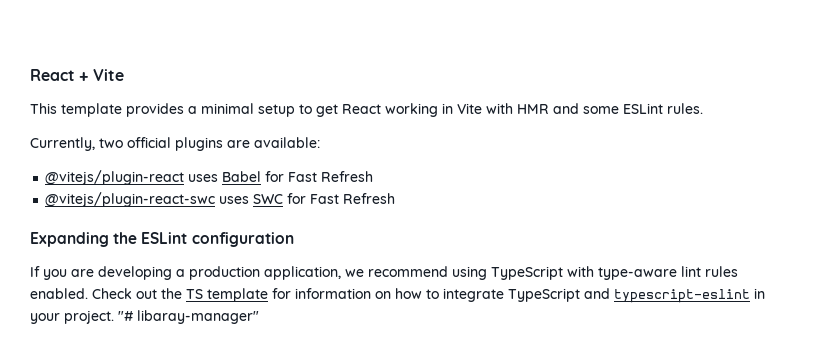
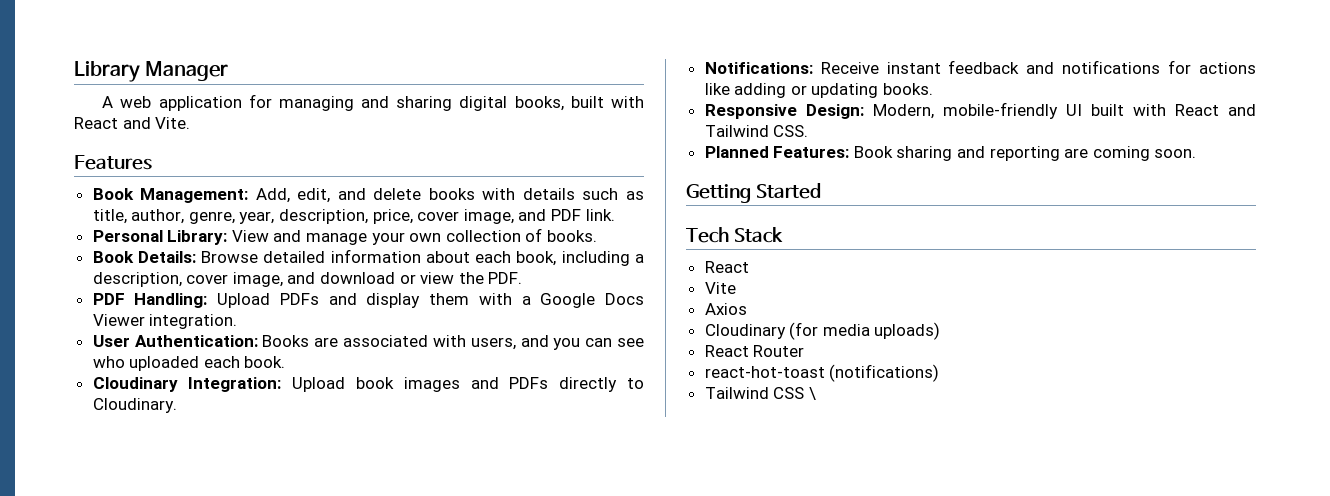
[30,69,124,81] [30,103,703,117] [30,137,320,151] [45,170,374,185] [45,192,396,207] [30,232,294,247] [30,266,738,280] [30,288,765,303] [30,310,259,324] React + Vite // This template provides a minimal setup to get React working in Vite with HMR and some ESLint rules. // Currently, two official plugins are available: // @vitejs/plugin-react uses Babel for Fast Refresh // @vitejs/plugin-react-swc uses SWC for Fast Refresh // Expanding the ESLint configuration // If you are developing a production application, we recommend using TypeScript with type-aware lint rules enabled. Check out the TS template for information on how to integrate TypeScript and typescript-eslint in your project. "# libaray-manager" -> [74,61,229,82] [102,94,645,111] [74,117,191,129] [74,155,152,170] [92,188,644,203] [92,209,615,224] [92,228,598,245] [92,249,644,266] [92,272,523,287] [92,293,645,308] [92,314,238,329] [92,335,644,350] [92,356,286,371] [92,377,644,392] [92,398,177,413] [704,60,1256,74] [704,83,934,98] [704,102,1256,119] [704,125,809,137] [704,146,1197,161] [686,183,821,203] [686,227,783,243] [704,261,749,273] [704,282,736,294] [704,303,747,315] [704,322,941,340] [704,345,805,357] [704,364,940,382] [704,387,816,400] Library Manager // A web application for managing and sharing digital books, built with React and Vite. // Features // Book Management: Add, edit, and delete books with details such as title, author, genre, year, description, price, cover image, and PDF link. // Personal Library: View and manage your own collection of books. // Book Details: Browse detailed information about each book, including a description, cover image, and download or view the PDF. // PDF Handling: Upload PDFs and display them with a Google Docs Viewer integration. // User Authentication: Books are associated with users, and you can see who uploaded each book. // Cloudinary Integration: Upload book images and PDFs directly to Cloudinary. // Notifications: Receive instant feedback and notifications for actions like adding or updating books. // Responsive Design: Modern, mobile-friendly UI built with React and Tailwind CSS. // Planned Features: Book sharing and reporting are coming soon. // Getting Started // Tech Stack // React // Vite // Axios // Cloudinary (for media uploads) // React Router // react-hot-toast (notifications) // Tailwind CSS \

